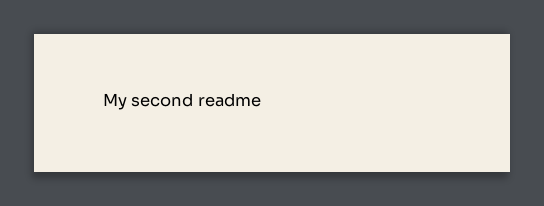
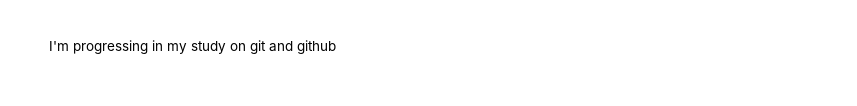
[103,93,261,110] My second readme -> [49,40,336,54] I'm progressing in my study on git and github

